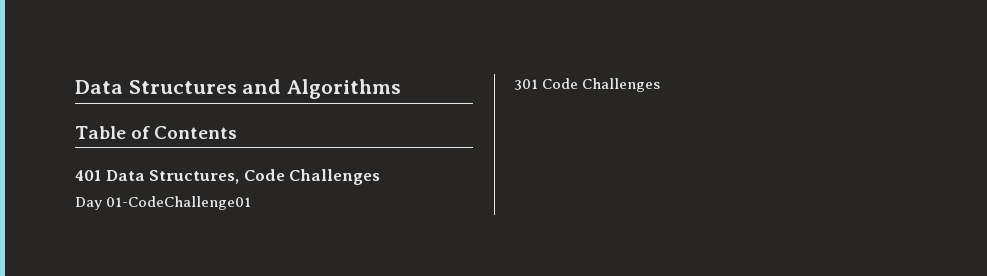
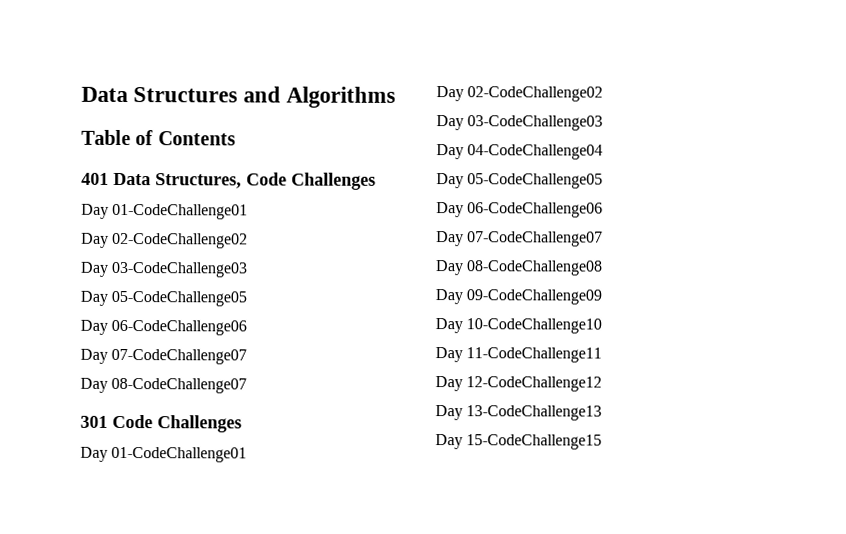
[514,78,661,92] 301 Code Challenges -> [81,232,249,249] [80,261,249,278] [80,290,248,307] [80,319,248,336] [80,348,248,365] [80,377,248,394] [80,414,242,433] [80,446,248,463] [436,86,604,102] [436,115,604,131] [436,144,604,160] [436,173,604,189] [436,202,604,218] [436,231,604,247] [435,260,604,276] [435,289,603,305] [435,318,603,334] [435,347,603,363] [435,376,603,392] [435,405,603,421] [435,434,603,450] Day 02-CodeChallenge02 // Day 03-CodeChallenge03 // Day 05-CodeChallenge05 // Day 06-CodeChallenge06 // Day 07-CodeChallenge07 // Day 08-CodeChallenge07 // 301 Code Challenges // Day 01-CodeChallenge01 // Day 02-CodeChallenge02 // Day 03-CodeChallenge03 // Day 04-CodeChallenge04 // Day 05-CodeChallenge05 // Day 06-CodeChallenge06 // Day 07-CodeChallenge07 // Day 08-CodeChallenge08 // Day 09-CodeChallenge09 // Day 10-CodeChallenge10 // Day 11-CodeChallenge11 // Day 12-CodeChallenge12 // Day 13-CodeChallenge13 // Day 15-CodeChallenge15

